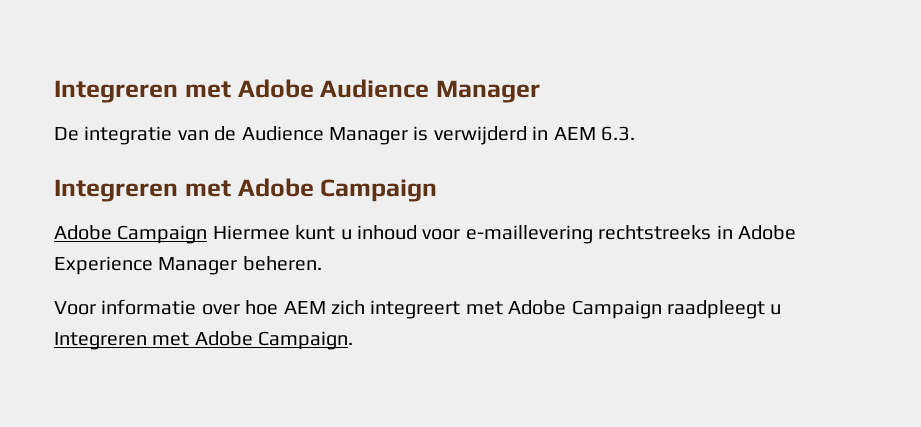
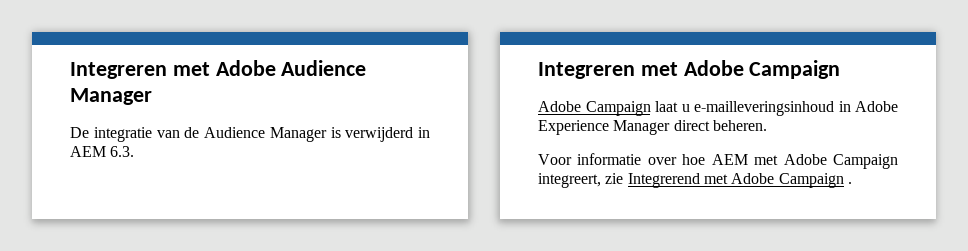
[212,225,712,244] Hiermee kunt u inhoud voor e-maillevering rechtstreeks -> [655,101,834,116] laat u e-mailleveringsinhoud
(238, 266) none -> [673,120,710,131] direct
[331,300,782,319] [54,331,354,350] zich integreert met Adobe Campaign raadpleegt u Integreren met Adobe Campaign. -> [754,154,898,169] [538,173,852,188] met Adobe Campaign integreert, zie Integrerend met Adobe Campaign .

